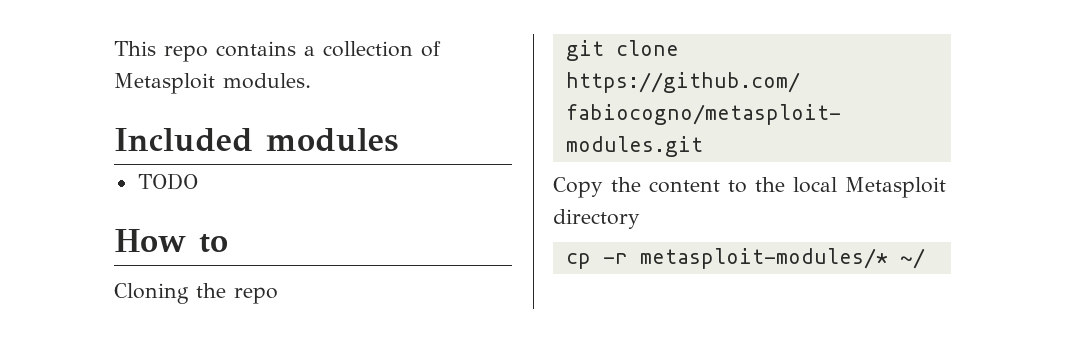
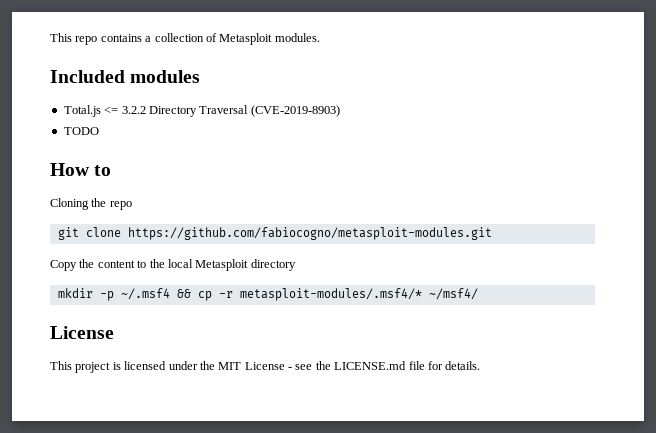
(398, 140) none -> [63,105,340,117] // Total.js <= 3.2.2 Directory Traversal (CVE-2019-8903)
[565,248,925,269] cp -r metasploit-modules/* ~/ -> [57,288,478,301] [50,326,114,339] [50,361,481,373] mkdir -p ~/.msf4 && cp -r metasploit-modules/.msf4/* ~/msf4/ // License // This project is licensed under the MIT License - see the LICENSE.md file for details.

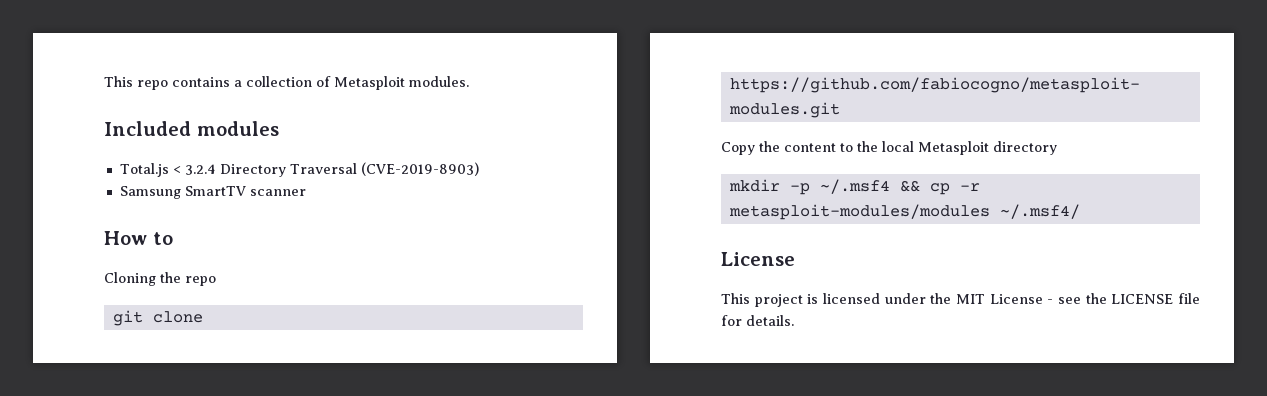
[104,106,146,114] <= 3.2.2 -> [172,164,216,175] < 3.2.4
[63,127,99,135] TODO -> [119,186,306,199] Samsung SmartTV scanner
[239,288,478,301] metasploit-modules/.msf4/* ~/msf4/ -> [728,204,1080,220] metasploit-modules/modules ~/.msf4/
[334,361,407,370] LICENSE.md -> [1111,294,1174,304] LICENSE

